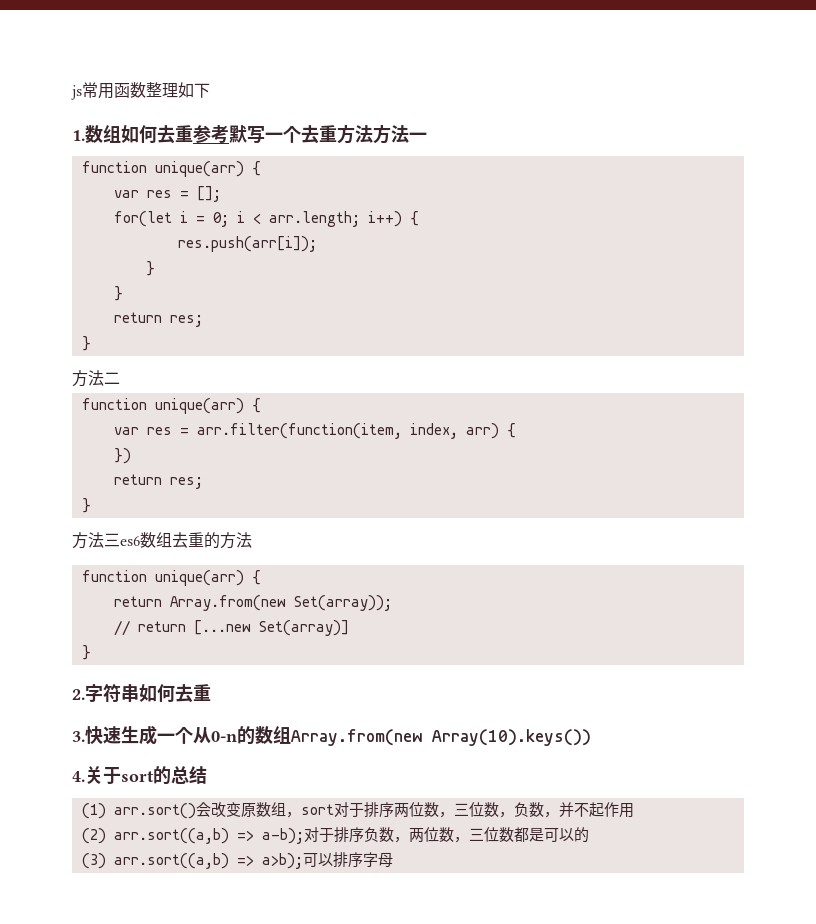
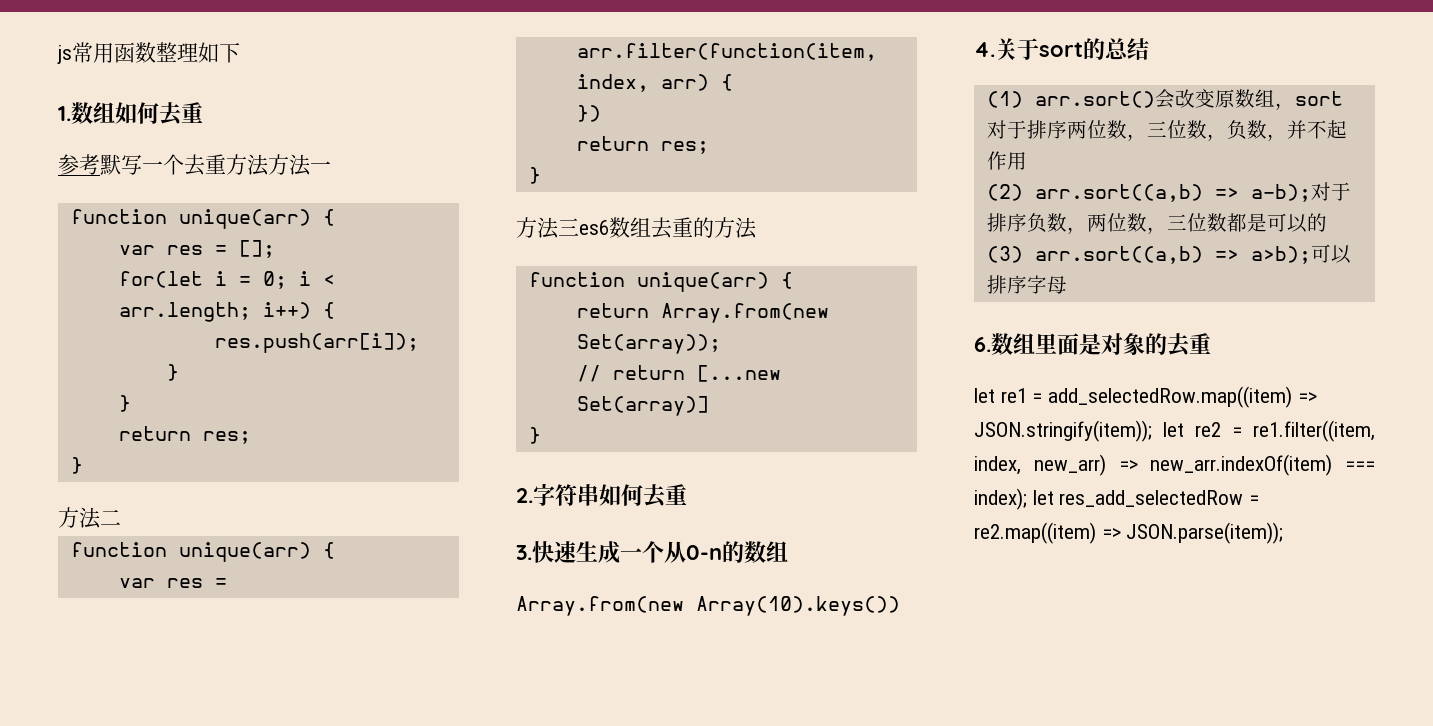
(193, 133) none -> (203, 112) //
(291, 735) none -> (788, 551) //
(393, 859) none -> [974,333,1211,357] [974,386,1317,408] [974,420,1375,442] [974,454,1375,476] [974,488,1260,510] [974,522,1284,544] // 6.数组里面是对象的去重 // let re1 = add_selectedRow.map((item) => JSON.stringify(item)); let re2 = re1.filter((item, index, new_arr) => new_arr.indexOf(item) === index); let res_add_selectedRow = re2.map((item) => JSON.parse(item));

